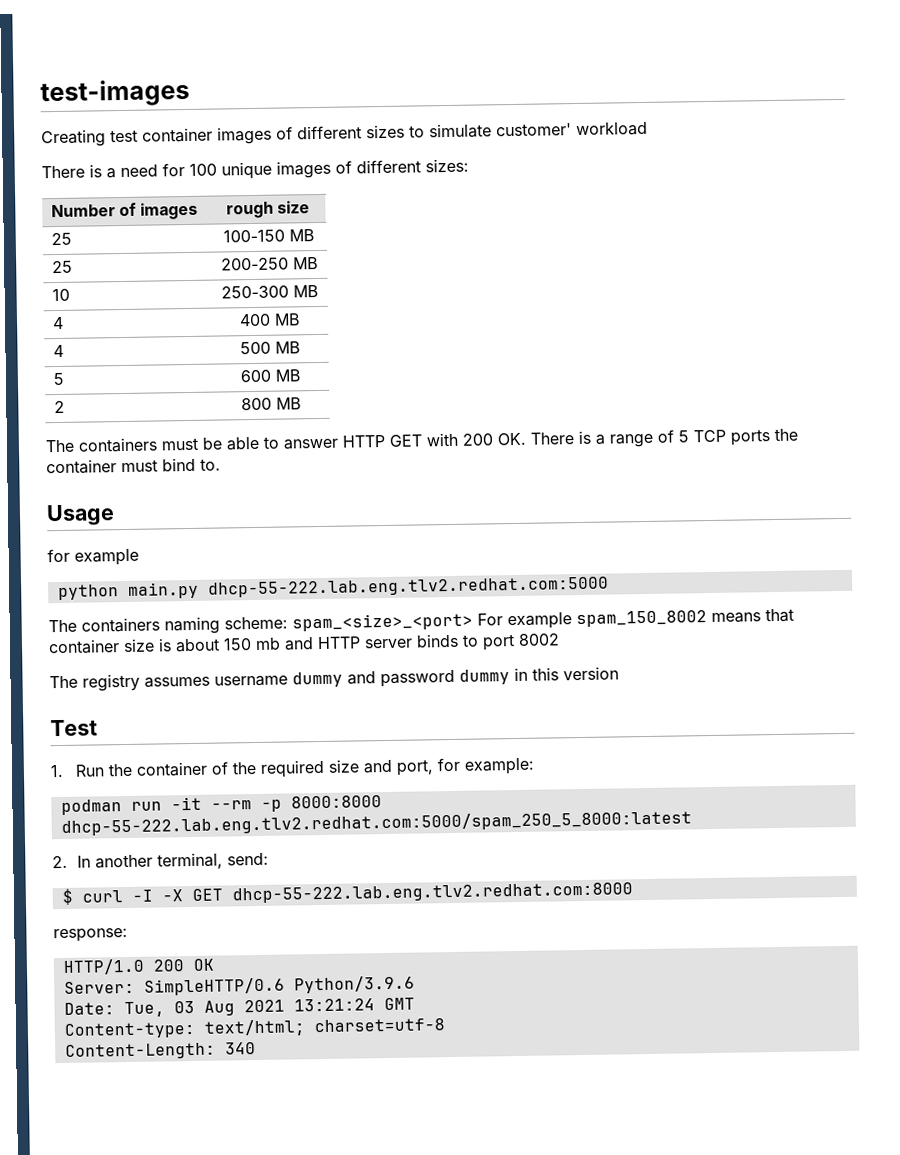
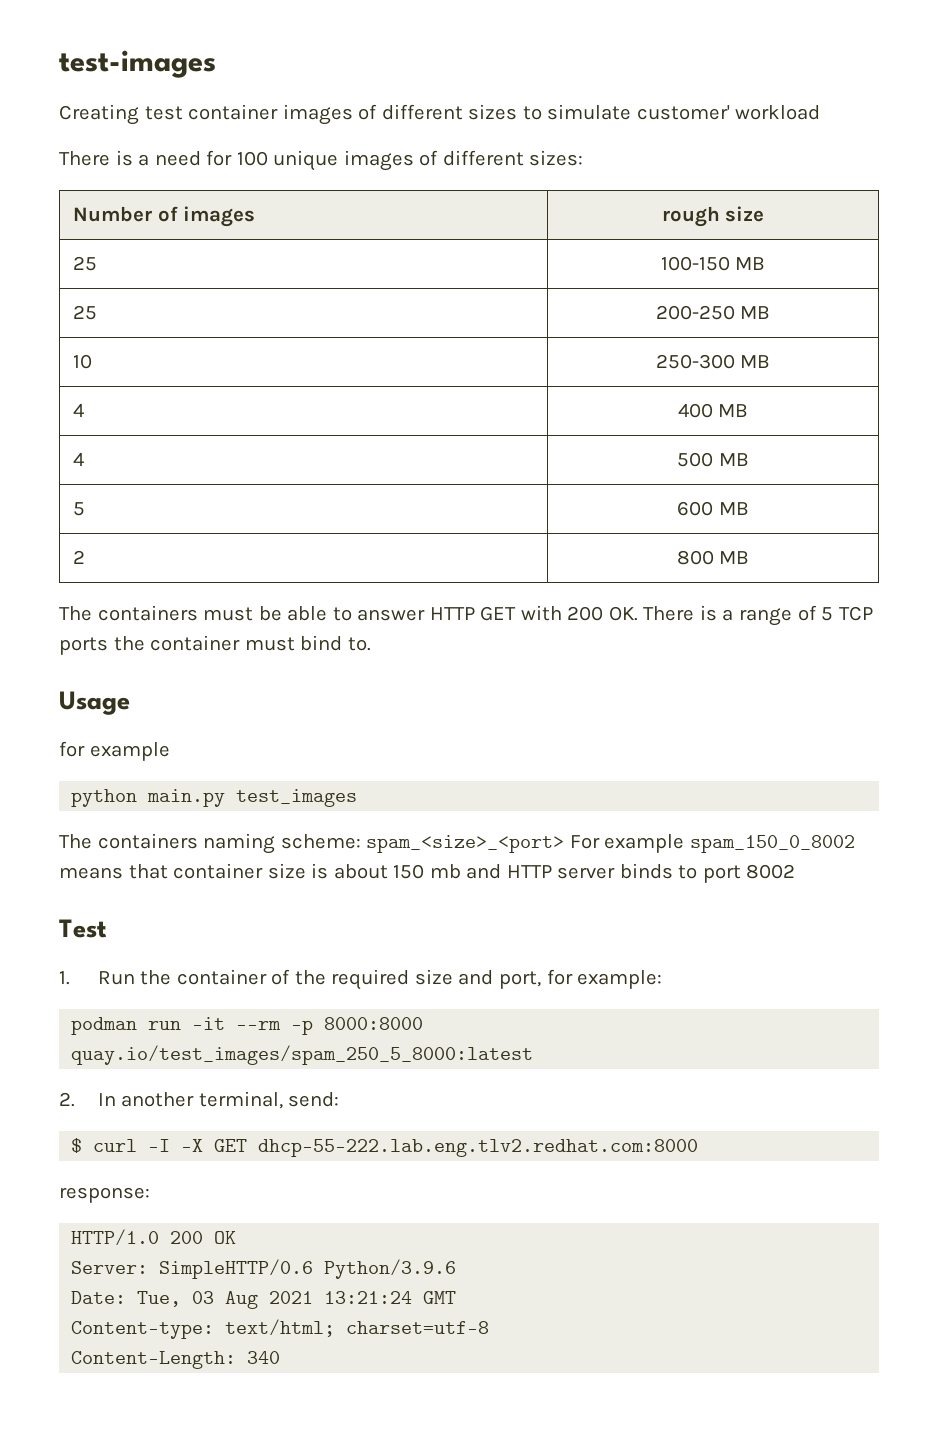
[207,576,609,598] dhcp-55-222.lab.eng.tlv2.redhat.com:5000 -> [236,789,358,807] test_images
[576,610,707,628] spam_150_8002 -> [689,835,855,853] spam_150_0_8002
[49,666,619,692] // The registry assumes username dummy and password dummy in this version -> (796, 871) none
[60,810,692,837] dhcp-55-222.lab.eng.tlv2.redhat.com:5000/spam_250_5_8000:latest -> [71,1045,534,1065] quay.io/test_images/spam_250_5_8000:latest

